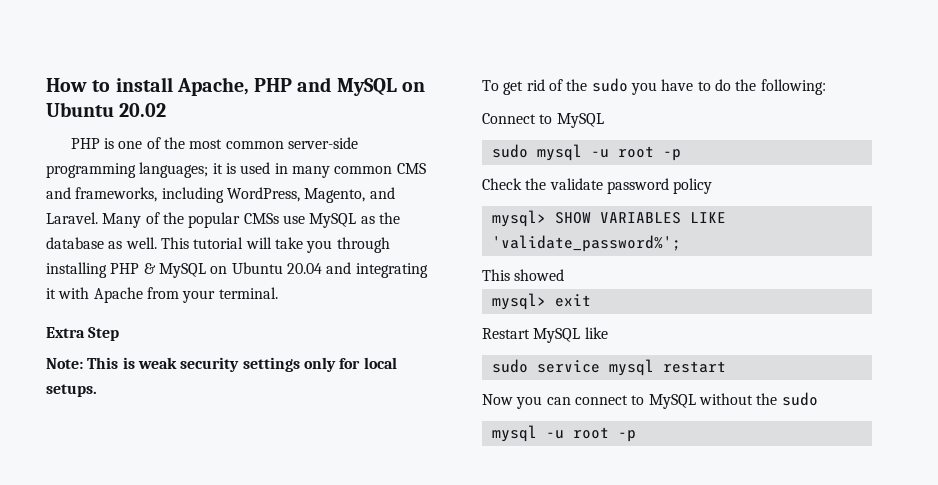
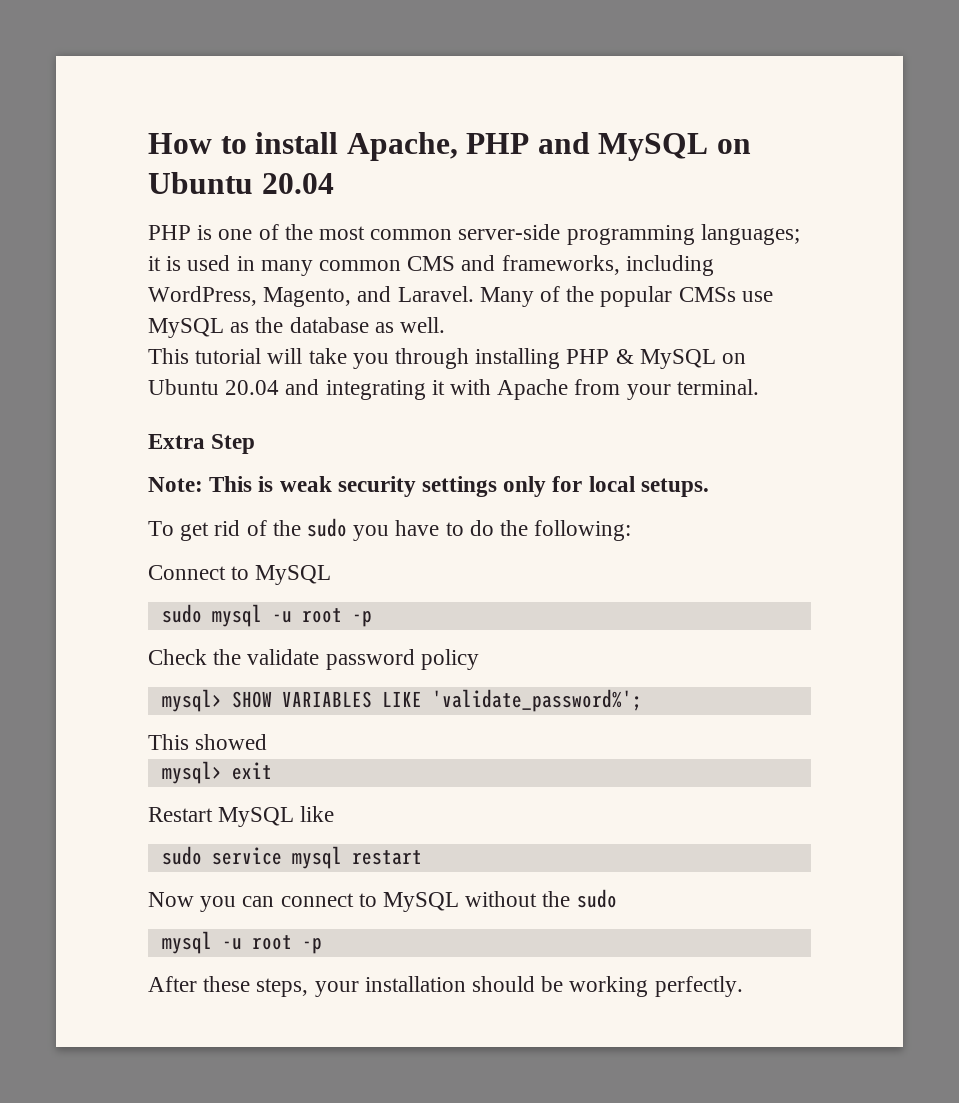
[119,103,167,117] 20.02 -> [261,173,334,194] 20.04
(157, 243) none -> (446, 325) //
(636, 436) none -> [148,976,743,997] // After these steps, your installation should be working perfectly.

